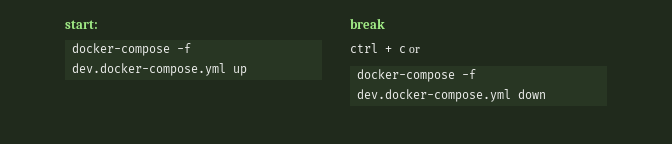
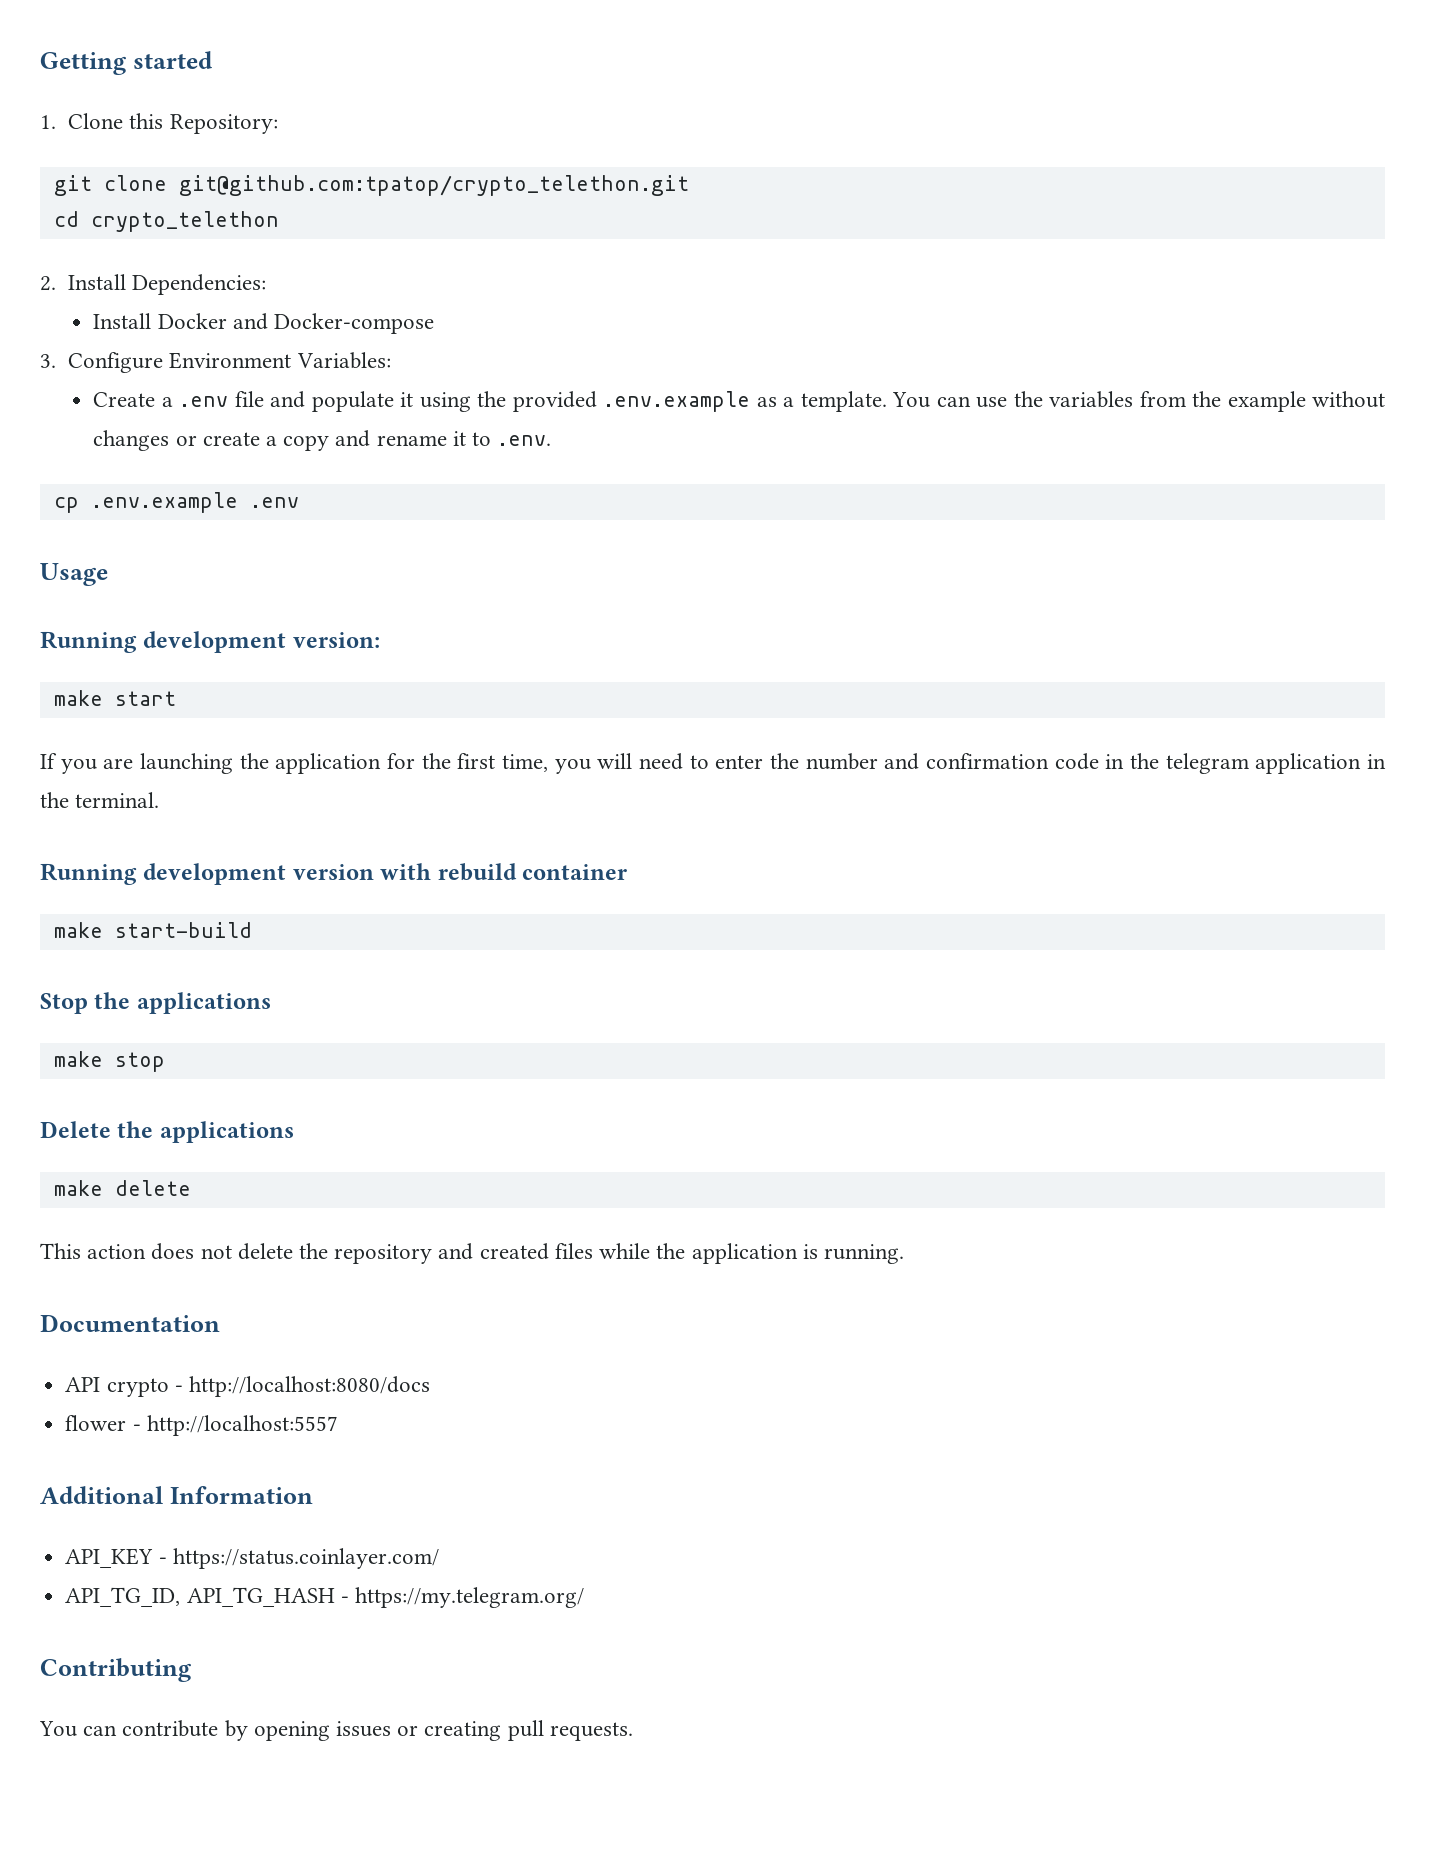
[65,20,98,29] [72,43,192,56] [72,63,248,76] [350,18,385,29] [350,43,421,53] [357,69,477,82] [357,89,547,102] start: // docker-compose -f dev.docker-compose.yml up // break // ctrl + c or // docker-compose -f dev.docker-compose.yml down -> [40,51,213,75] [40,113,278,134] [53,175,689,196] [53,211,279,232] [40,274,267,295] [93,313,435,334] [40,352,391,373] [93,391,1385,412] [93,430,552,451] [53,492,299,513] [40,563,108,586] [40,631,380,653] [53,690,176,706] [40,753,1387,774] [40,792,160,808] [40,863,628,885] [53,922,252,938] [40,992,271,1014] [53,1051,165,1072] [40,1121,294,1143] [53,1180,191,1196] [40,1243,904,1264] [40,1314,220,1332] [65,1376,430,1397] [65,1415,338,1436] [40,1486,313,1504] [65,1548,439,1569] [65,1587,584,1608] [40,1658,192,1682] [39,1720,633,1741] Getting started // 1. Clone this Repository: // git clone git@github.com:tpatop/crypto_telethon.git // cd crypto_telethon // 2. Install Dependencies: // Install Docker and Docker-compose // 3. Configure Environment Variables: // Create a .env file and populate it using the provided .env.example as a template. You can use the variables from the example without changes or create a copy and rename it to .env. // cp .env.example .env // Usage // Running development version: // make start // If you are launching the application for the first time, you will need to enter the number and confirmation code in the telegram application in the terminal. // Running development version with rebuild container // make start-build // Stop the applications // make stop // Delete the applications // make delete // This action does not delete the repository and created files while the application is running. // Documentation // API crypto - http://localhost:8080/docs // flower - http://localhost:5557 // Additional Information // API_KEY - https://status.coinlayer.com/ // API_TG_ID, API_TG_HASH - https://my.telegram.org/ // Contributing // You can contribute by opening issues or creating pull requests.

